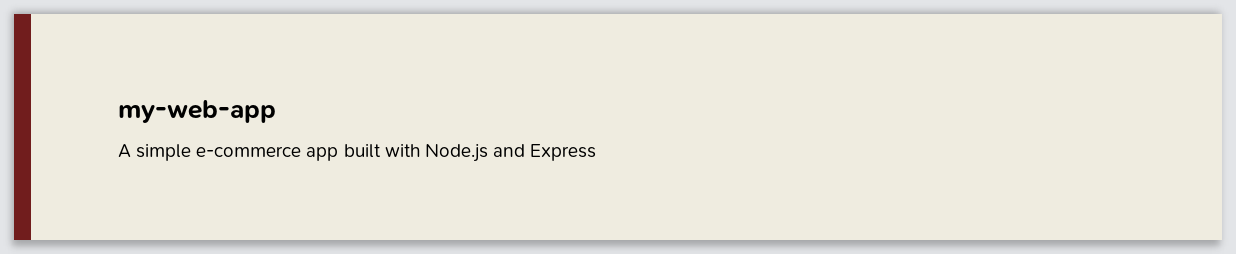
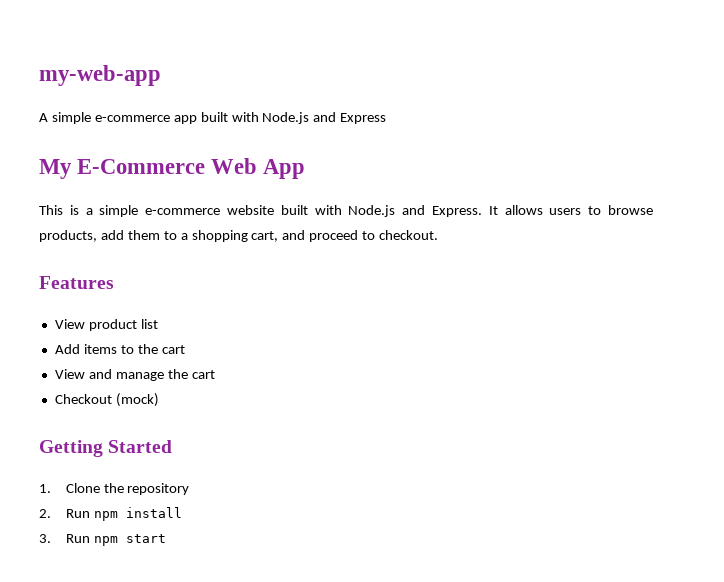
(597, 152) none -> [39,158,306,179] [39,205,653,217] [39,230,439,242] [39,276,114,289] [54,319,158,331] [54,344,185,354] [54,369,215,381] [54,393,159,407] [39,440,173,457] [39,483,190,495] [39,507,182,521] [39,534,166,546] // My E-Commerce Web App // This is a simple e-commerce website built with Node.js and Express. It allows users to browse products, add them to a shopping cart, and proceed to checkout. // Features // View product list // Add items to the cart // View and manage the cart // Checkout (mock) // Getting Started // 1. Clone the repository // 2. Run npm install // 3. Run npm start

